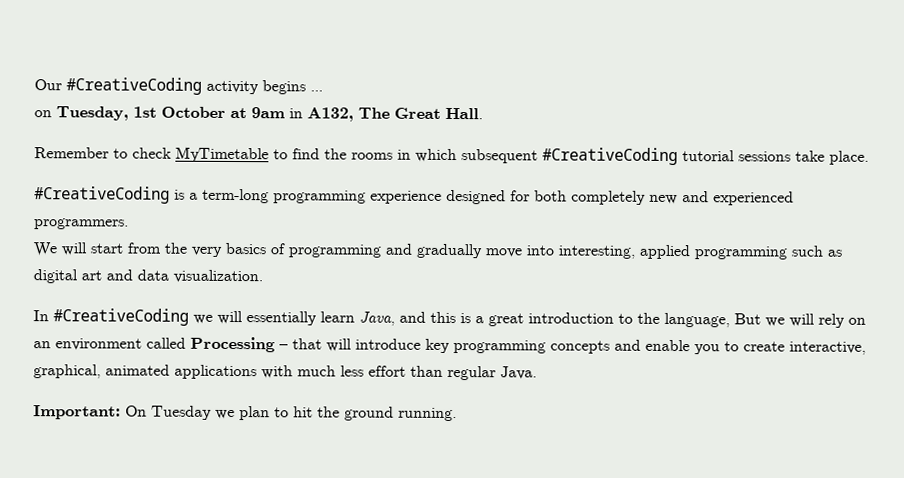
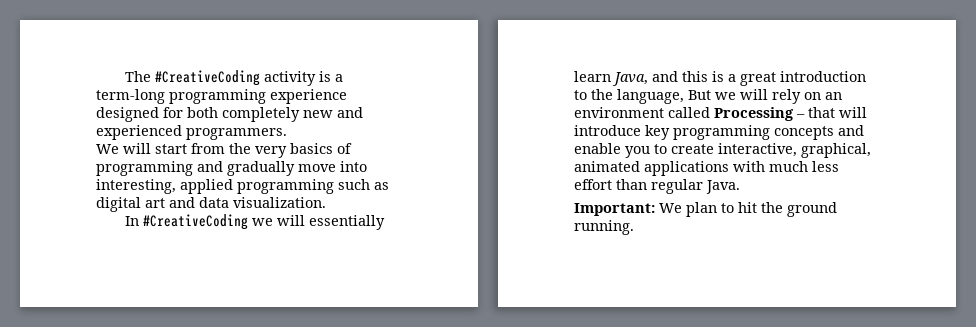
[34,79,62,91] Our -> [124,71,151,82] The
[262,80,323,95] [34,106,483,122] [34,146,869,166] [34,186,170,204] begins ... // on Tuesday, 1st October at 9am in A132, The Great Hall. // Remember to check MyTimetable to find the rooms in which subsequent #CreativeCoding tutorial sessions take place. // #CreativeCoding -> (316, 78) none
[125,405,235,420] On Tuesday we -> [659,203,682,213] We

